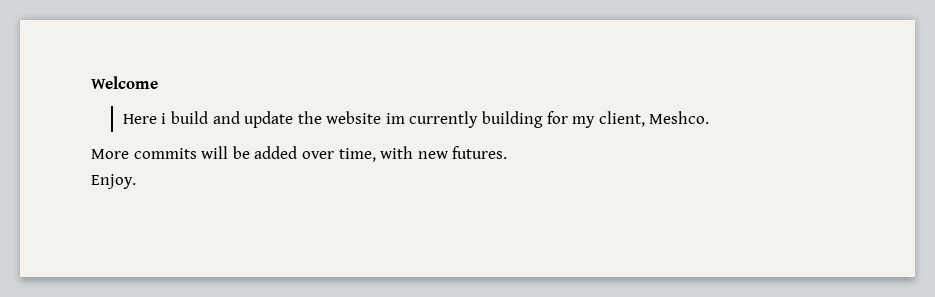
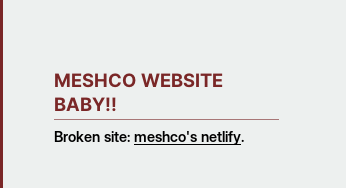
[91,76,158,89] [122,111,710,128] [91,146,508,162] [91,174,136,189] Welcome // Here i build and update the website im currently building for my client, Meshco. // More commits will be added over time, with new futures. // Enjoy. -> [54,73,224,88] [54,97,117,112] [54,131,244,145] MESHCO WEBSITE BABY!! // Broken site: meshco's netlify.

